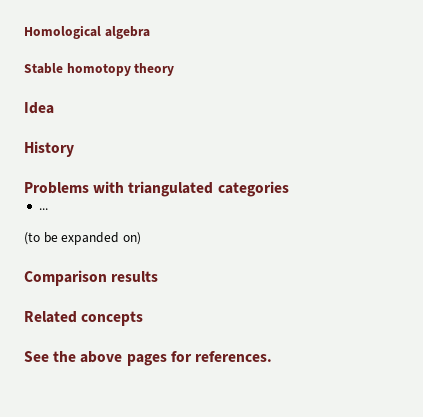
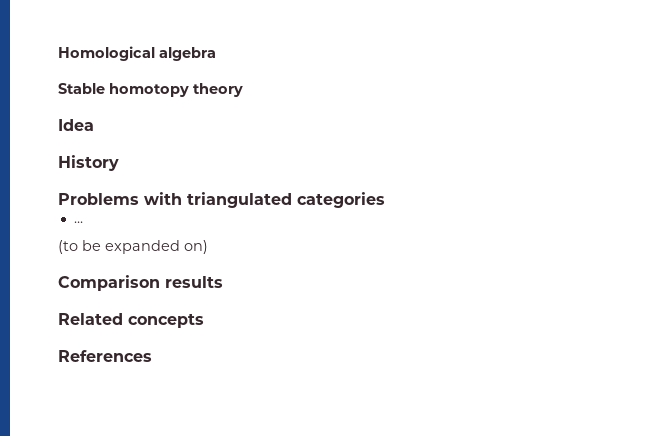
[24,351,272,366] See the above pages for references. -> [58,350,152,362] References

